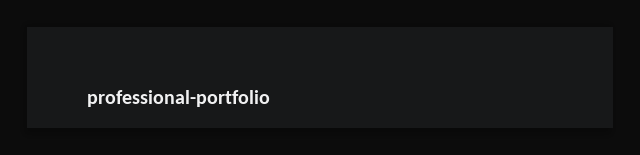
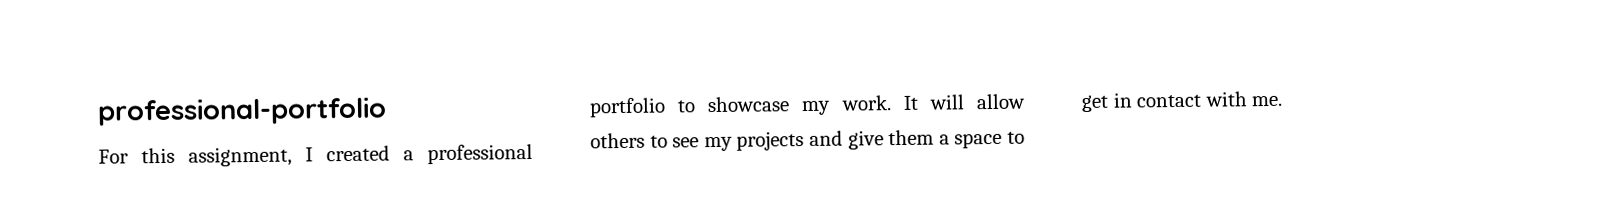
(270, 98) none -> [98,143,533,167] [589,93,1025,118] [590,129,1026,152] [1081,91,1283,113] // For this assignment, I created a professional portfolio to showcase my work. It will allow others to see my projects and give them a space to get in contact with me.

